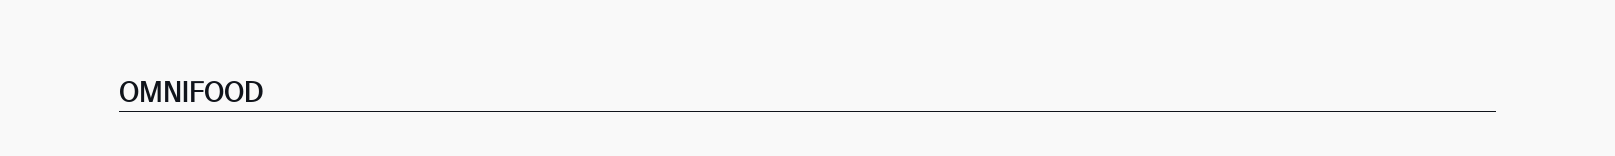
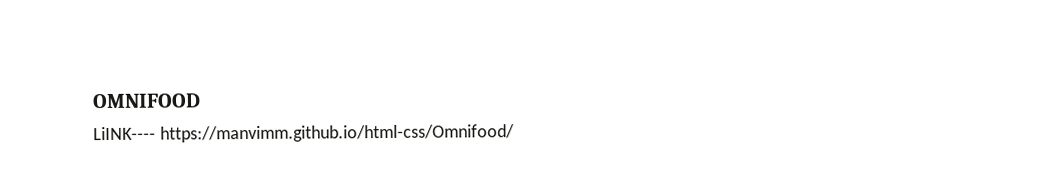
(263, 91) none -> [93,124,515,143] // LiINK---- https://manvimm.github.io/html-css/Omnifood/

